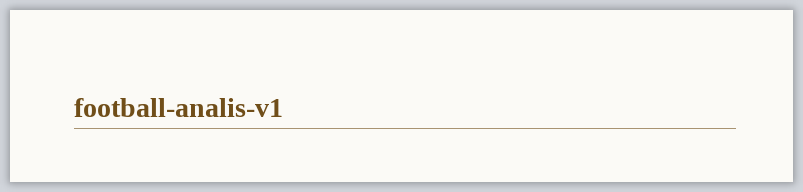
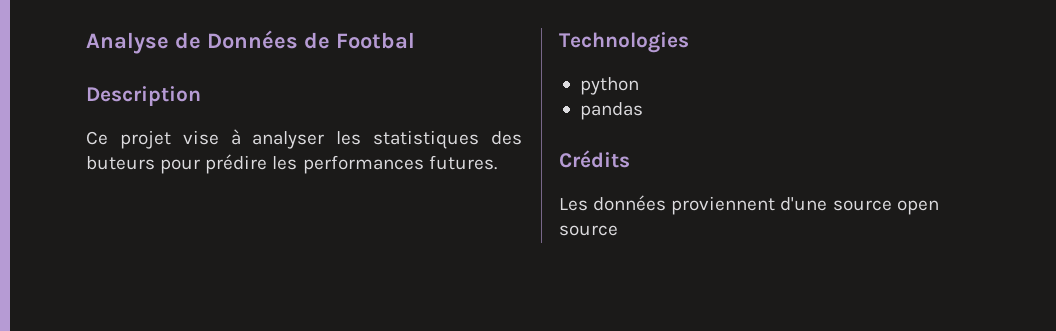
[74,98,283,117] football-analis-v1 -> [86,30,415,54] [86,86,201,106] [86,129,522,149] [86,154,497,174] [559,32,689,53] [579,77,639,95] [579,102,643,120] [559,150,630,168] [559,195,939,215] [559,225,618,236] Analyse de Données de Footbal // Description // Ce projet vise à analyser les statistiques des buteurs pour prédire les performances futures. // Technologies // python // pandas // Crédits // Les données proviennent d'une source open source

